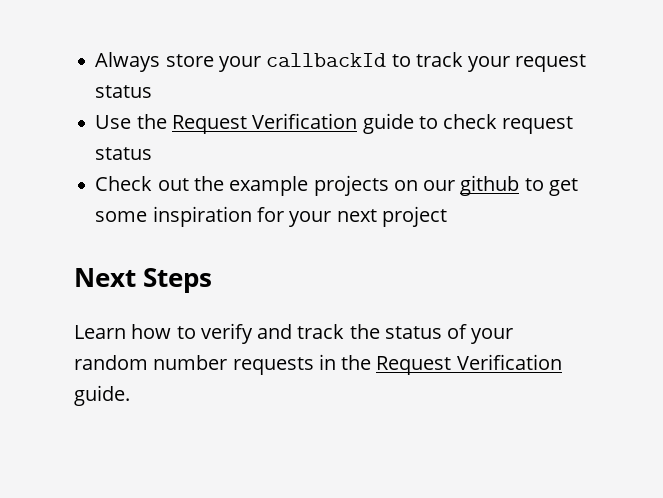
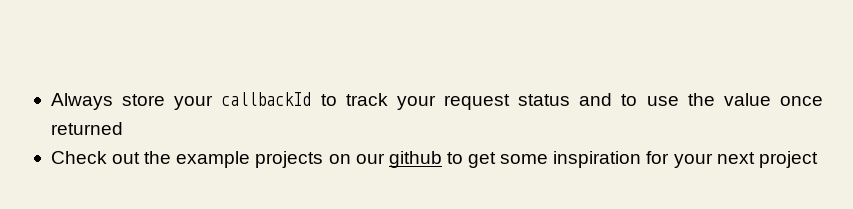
[95,113,574,134] [95,147,153,160] // Use the Request Verification guide to check request status -> [579,93,823,106] [50,122,123,135] and to use the value once returned
[74,268,213,293] [74,323,514,344] [74,354,562,375] [74,385,130,406] // Next Steps // Learn how to verify and track the status of your random number requests in the Request Verification guide. -> (818, 159) none

